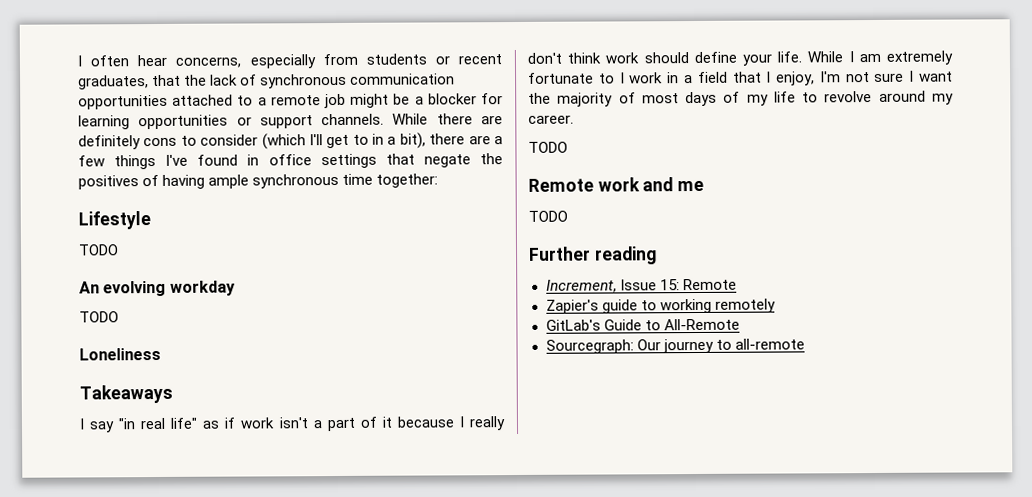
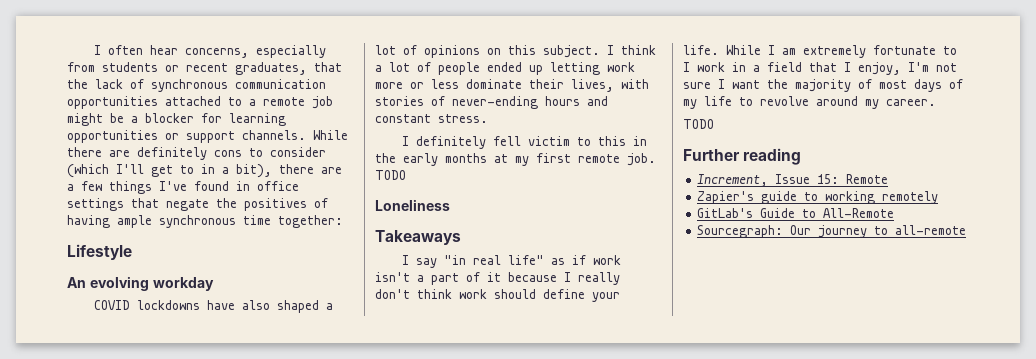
[78,244,119,256] // TODO -> (132, 252) none
(236, 288) none -> [93,300,333,313] [375,45,656,58] [375,62,635,75] [375,79,649,92] [375,96,608,109] [375,114,488,123] [401,136,647,149] [375,153,656,166] COVID lockdowns have also shaped a lot of opinions on this subject. I think a lot of people ended up letting work more or less dominate their lives, with stories of never-ending hours and constant stress. // I definitely fell victim to this in the early months at my first remote job.
[528,177,705,192] [528,210,568,222] // Remote work and me // TODO -> (714, 124) none

